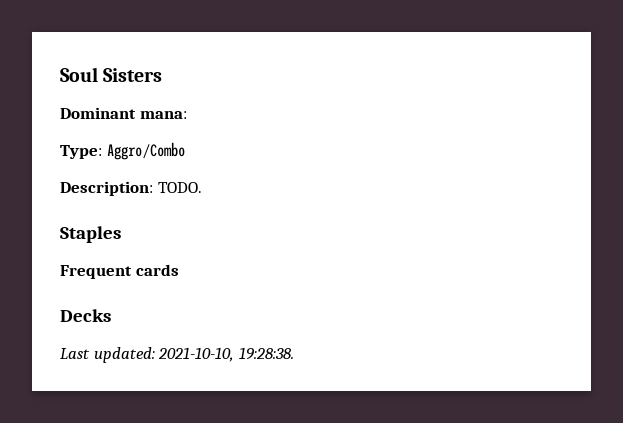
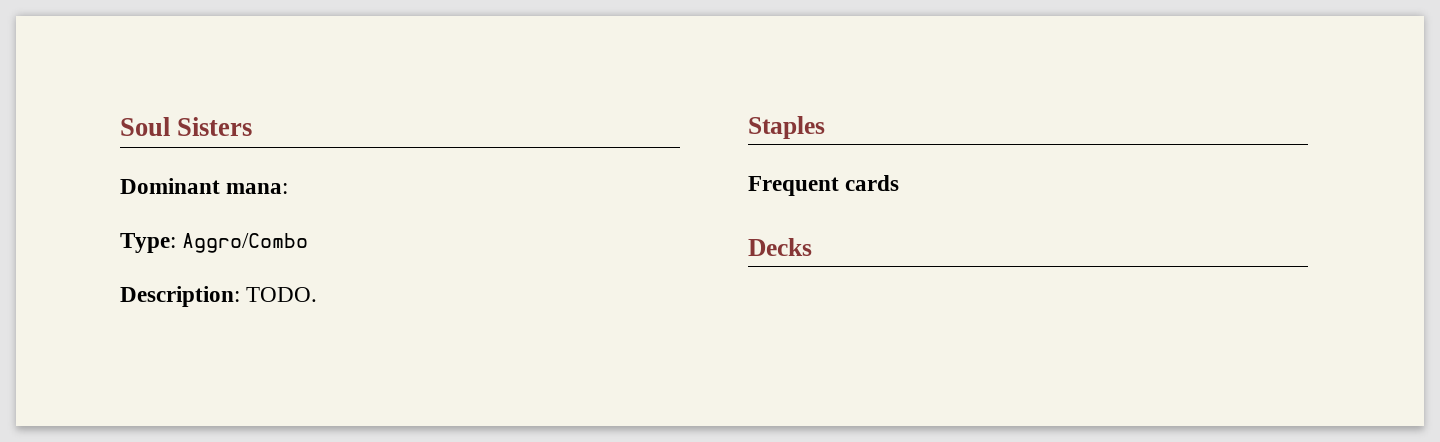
[60,347,294,363] // Last updated: 2021-10-10, 19:28:38. -> (812, 247) none

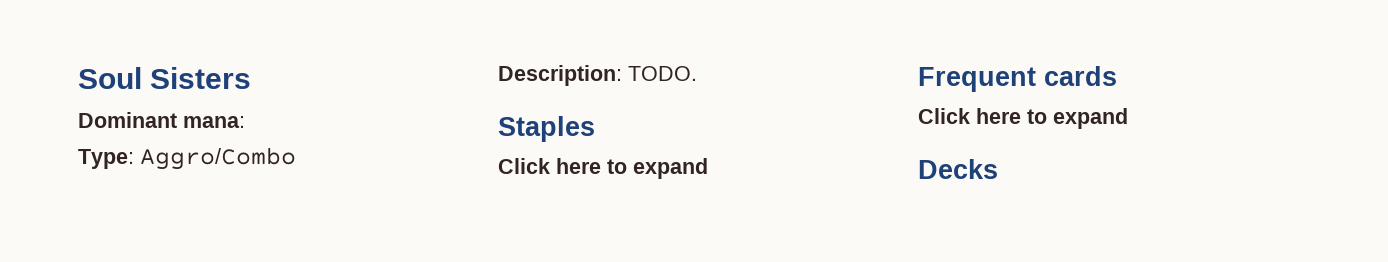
[748,175,900,196] Frequent cards -> [498,158,708,179] [918,66,1117,92] [918,108,1128,129] Click here to expand // Frequent cards // Click here to expand

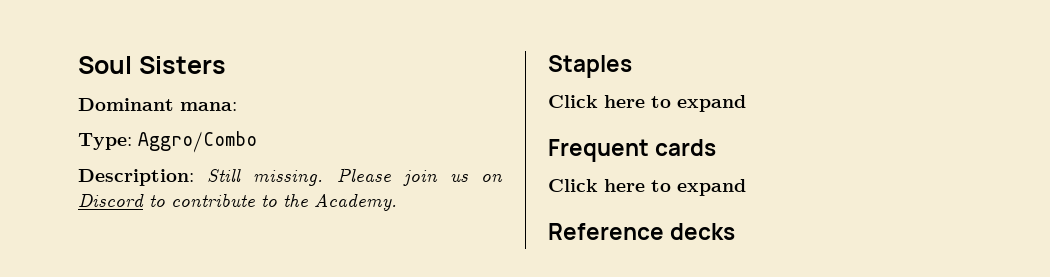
[628,66,697,81] TODO. -> [207,168,504,186] [78,193,397,211] Still missing. Please join us on Discord to contribute to the Academy.
[918,159,998,179] Decks -> [548,223,736,240] Reference decks

